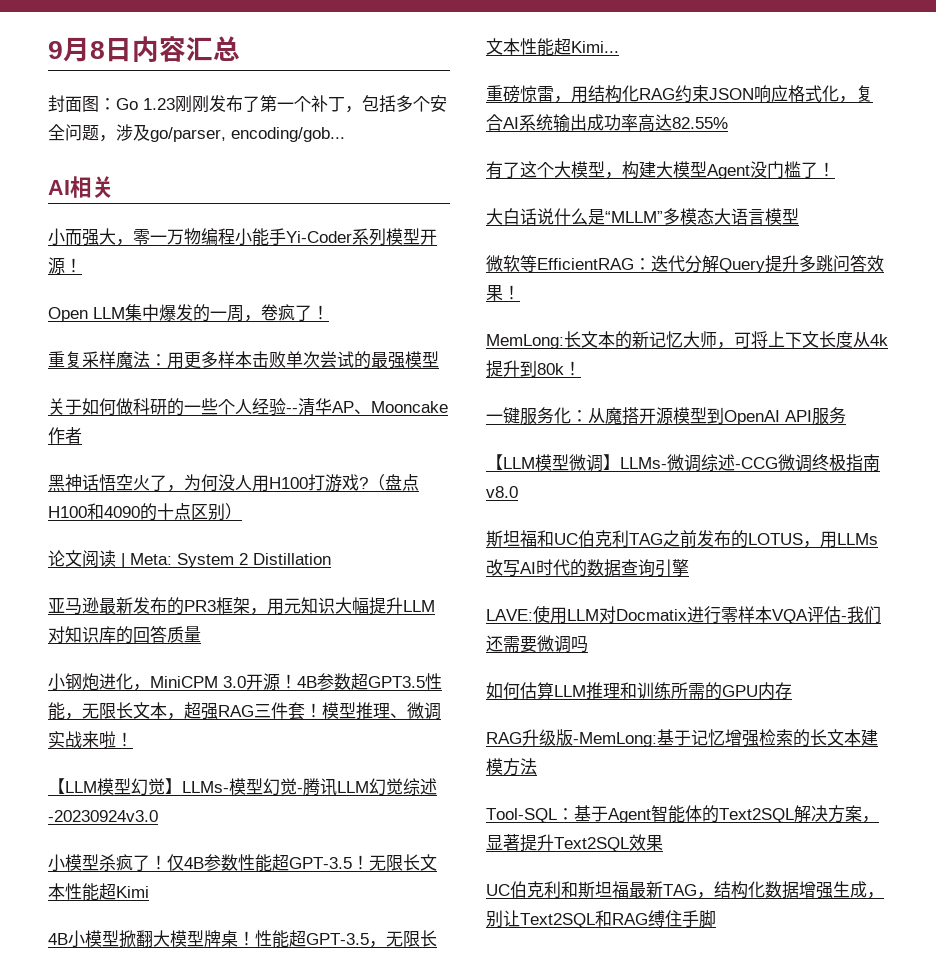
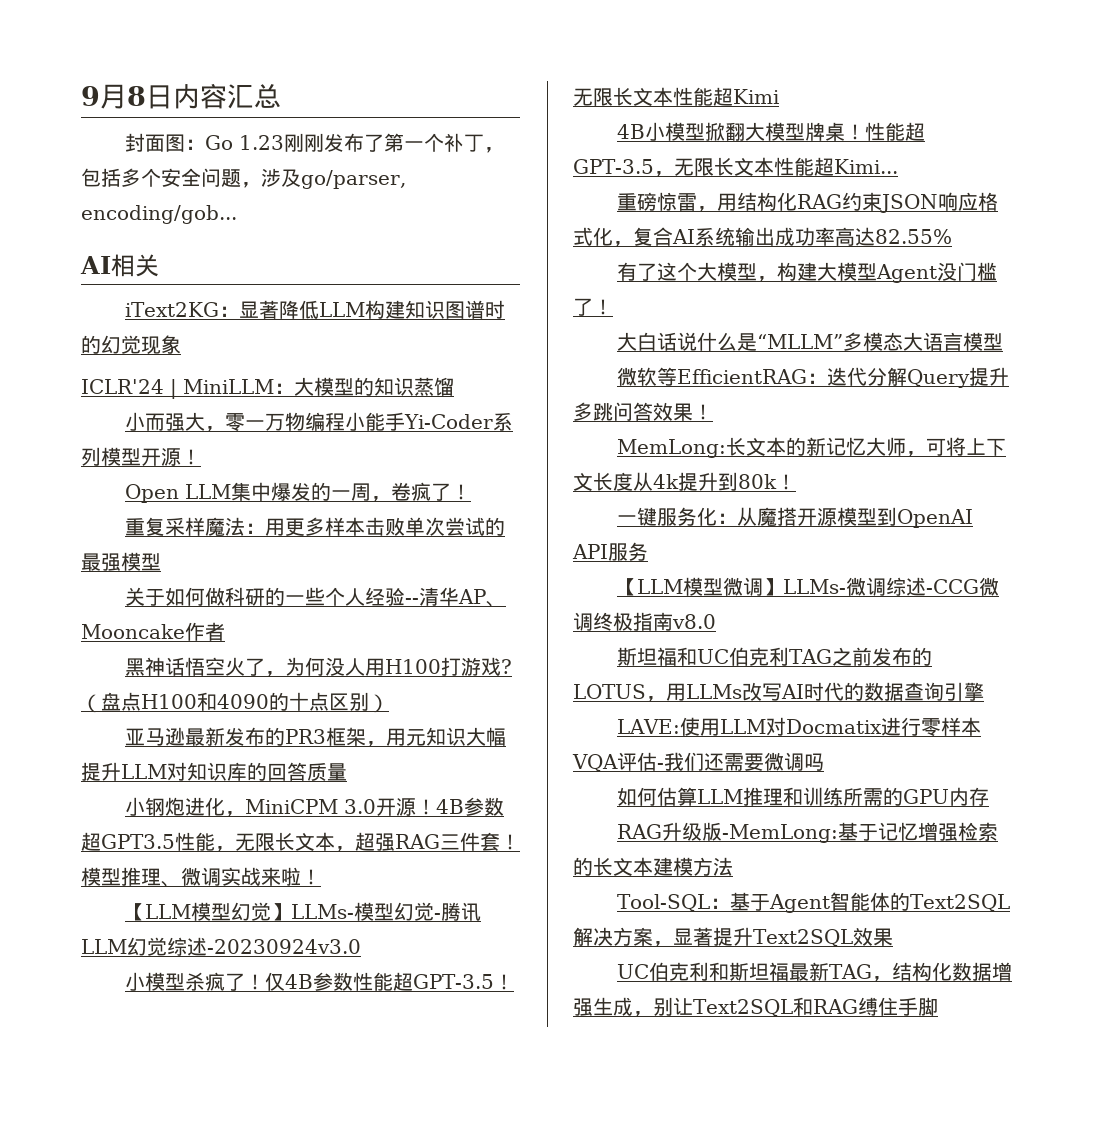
(114, 187) none -> [124,300,505,319] [81,335,181,355] [81,377,454,399] // iText2KG：显著降低LLM构建知识图谱时的幻觉现象 // ICLR'24 | MiniLLM：大模型的知识蒸馏
[48,550,331,568] // 论文阅读 | Meta: System 2 Distillation -> (389, 703) none

